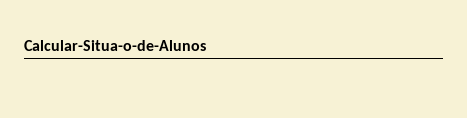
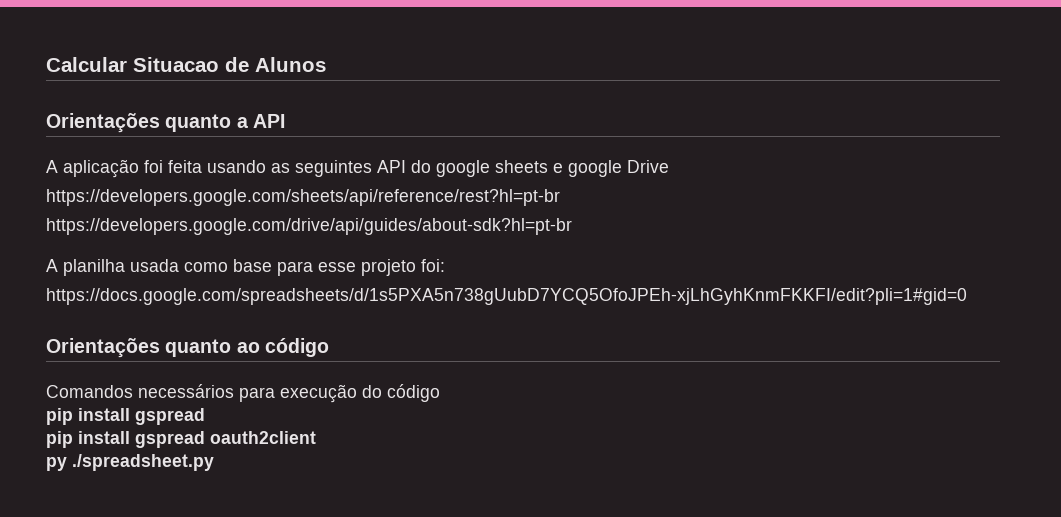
[24,40,206,51] Calcular-Situa-o-de-Alunos -> [46,57,326,72] [46,113,285,133] [46,159,669,178] [46,189,560,206] [46,218,572,235] [46,259,445,276] [46,288,967,305] [46,338,329,358] [46,384,440,403] [46,408,205,425] [46,431,316,448] [46,454,214,471] Calcular Situacao de Alunos // Orientações quanto a API // A aplicação foi feita usando as seguintes API do google sheets e google Drive // https://developers.google.com/sheets/api/reference/rest?hl=pt-br // https://developers.google.com/drive/api/guides/about-sdk?hl=pt-br // A planilha usada como base para esse projeto foi: // https://docs.google.com/spreadsheets/d/1s5PXA5n738gUubD7YCQ5OfoJPEh-xjLhGyhKnmFKKFI/edit?pli=1#gid=0 // Orientações quanto ao código // Comandos necessários para execução do código // pip install gspread // pip install gspread oauth2client // py ./spreadsheet.py

